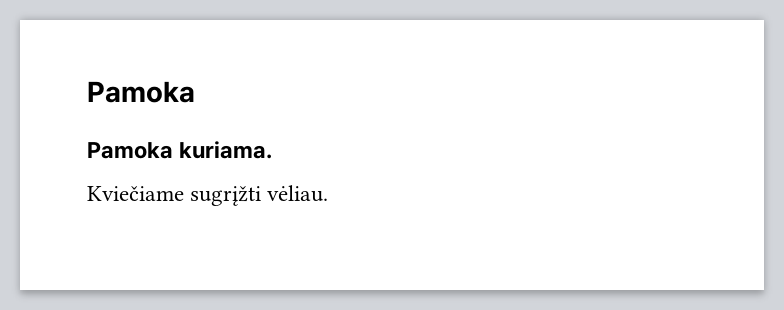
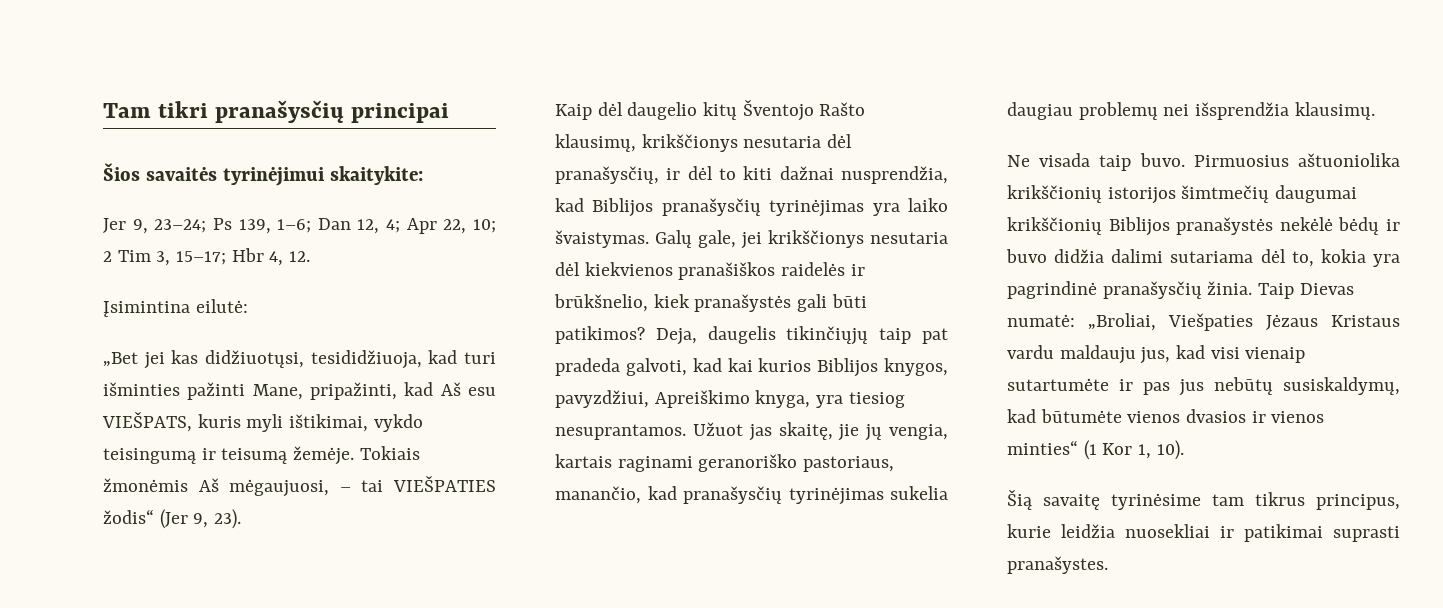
[87,81,195,103] [87,141,273,159] [87,185,329,206] Pamoka // Pamoka kuriama. // Kviečiame sugrįžti vėliau. -> [103,100,449,123] [103,163,423,186] [103,218,496,234] [103,248,311,266] [103,299,248,317] [103,350,496,369] [103,382,496,400] [102,412,423,432] [103,446,420,465] [103,476,496,497] [103,509,242,529] [555,100,866,121] [555,134,853,152] [555,166,948,184] [555,198,948,217] [555,230,948,249] [555,262,865,280] [554,294,867,312] [555,326,948,345] [555,358,948,377] [555,390,905,408] [555,422,948,441] [555,454,895,472] [555,486,948,505] [1007,102,1375,120] [1007,153,1400,171] [1007,185,1358,204] [1007,217,1400,236] [1006,249,1400,267] [1007,281,1354,299] [1007,313,1400,331] [1007,345,1306,364] [1007,377,1400,396] [1007,409,1325,423] [1007,440,1184,460] [1007,490,1400,510] [1007,524,1400,542] [1007,556,1108,574] Tam tikri pranašysčių principai // Šios savaitės tyrinėjimui skaitykite: // Jer 9, 23–24; Ps 139, 1–6; Dan 12, 4; Apr 22, 10; 2 Tim 3, 15–17; Hbr 4, 12. // Įsimintina eilutė: // „Bet jei kas didžiuotųsi, tesididžiuoja, kad turi išminties pažinti Mane, pripažinti, kad Aš esu VIEŠPATS, kuris myli ištikimai, vykdo teisingumą ir teisumą žemėje. Tokiais žmonėmis Aš mėgaujuosi, – tai VIEŠPATIES žodis“ (Jer 9, 23). // Kaip dėl daugelio kitų Šventojo Rašto klausimų, krikščionys nesutaria dėl pranašysčių, ir dėl to kiti dažnai nusprendžia, kad Biblijos pranašysčių tyrinėjimas yra laiko švaistymas. Galų gale, jei krikščionys nesutaria dėl kiekvienos pranašiškos raidelės ir brūkšnelio, kiek pranašystės gali būti patikimos? Deja, daugelis tikinčiųjų taip pat pradeda galvoti, kad kai kurios Biblijos knygos, pavyzdžiui, Apreiškimo knyga, yra tiesiog nesuprantamos. Užuot jas skaitę, jie jų vengia, kartais raginami geranoriško pastoriaus, manančio, kad pranašysčių tyrinėjimas sukelia daugiau problemų nei išsprendžia klausimų. // Ne visada taip buvo. Pirmuosius aštuoniolika krikščionių istorijos šimtmečių daugumai krikščionių Biblijos pranašystės nekėlė bėdų ir buvo didžia dalimi sutariama dėl to, kokia yra pagrindinė pranašysčių žinia. Taip Dievas numatė: „Broliai, Viešpaties Jėzaus Kristaus vardu maldauju jus, kad visi vienaip sutartumėte ir pas jus nebūtų susiskaldymų, kad būtumėte vienos dvasios ir vienos minties“ (1 Kor 1, 10). // Šią savaitę tyrinėsime tam tikrus principus, kurie leidžia nuosekliai ir patikimai suprasti pranašystes.

